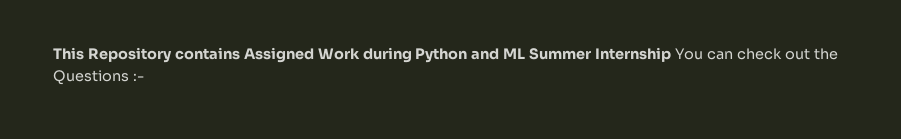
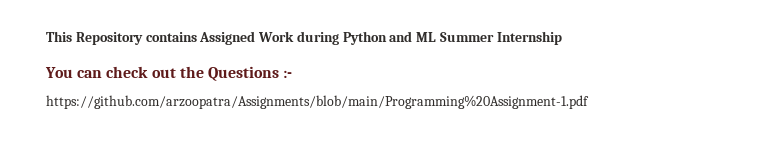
(672, 54) none -> (562, 38) //
(144, 77) none -> [46,95,589,109] // https://github.com/arzoopatra/Assignments/blob/main/Programming%20Assignment-1.pdf

